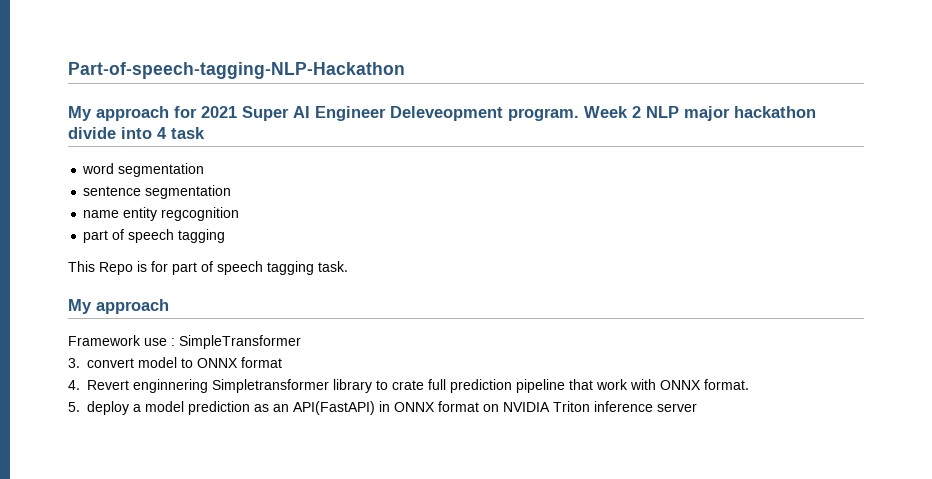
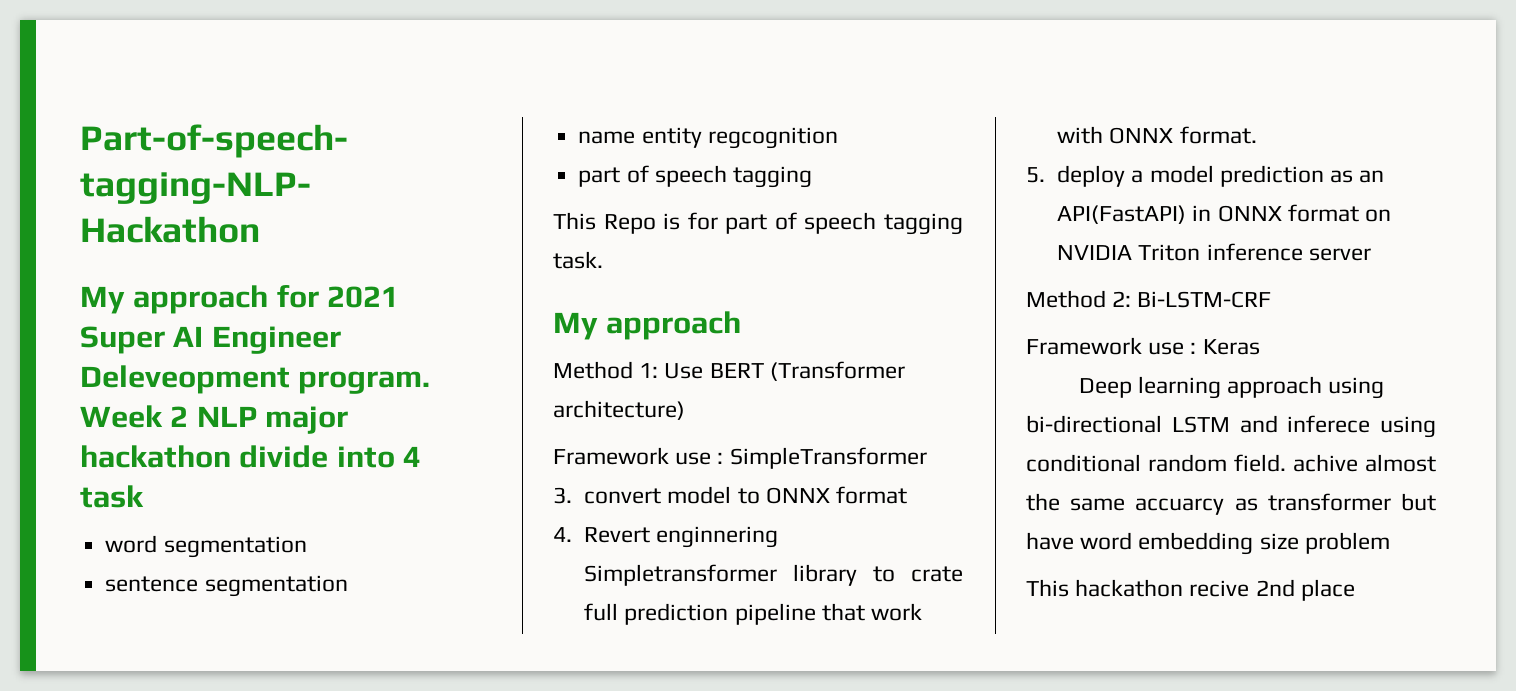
(169, 306) none -> [553,361,905,381] [553,400,685,420] // Method 1: Use BERT (Transformer architecture)
(697, 407) none -> [1026,290,1272,308] [1026,337,1260,355] [1078,376,1385,399] [1026,415,1436,438] [1026,454,1436,472] [1026,493,1436,515] [1026,532,1390,555] [1026,579,1355,601] // Method 2: Bi-LSTM-CRF // Framework use : Keras // Deep learning approach using bi-directional LSTM and inferece using conditional random field. achive almost the same accuarcy as transformer but have word embedding size problem // This hackathon recive 2nd place

